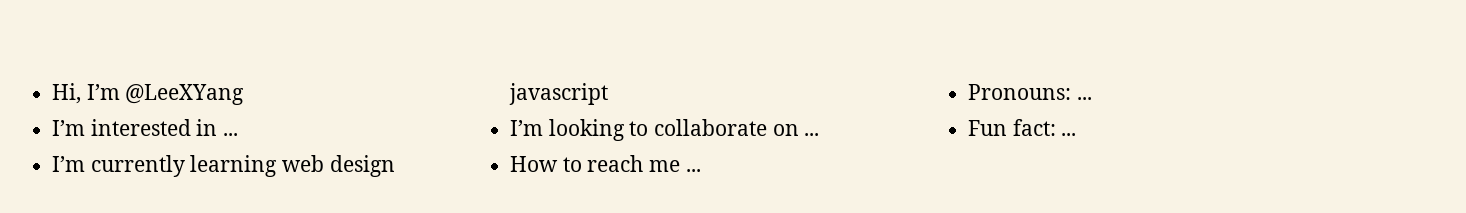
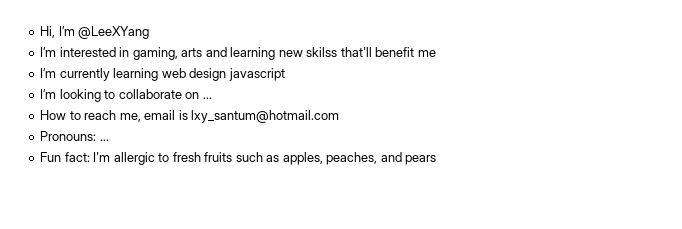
[223,133,239,136] ... -> [132,47,436,60] gaming, arts and learning new skilss that'll benefit me
[649,160,701,172] me ... -> [119,110,340,123] me, email is lxy_santum@hotmail.com
[1061,133,1077,136] ... -> [93,152,437,165] I'm allergic to fresh fruits such as apples, peaches, and pears

